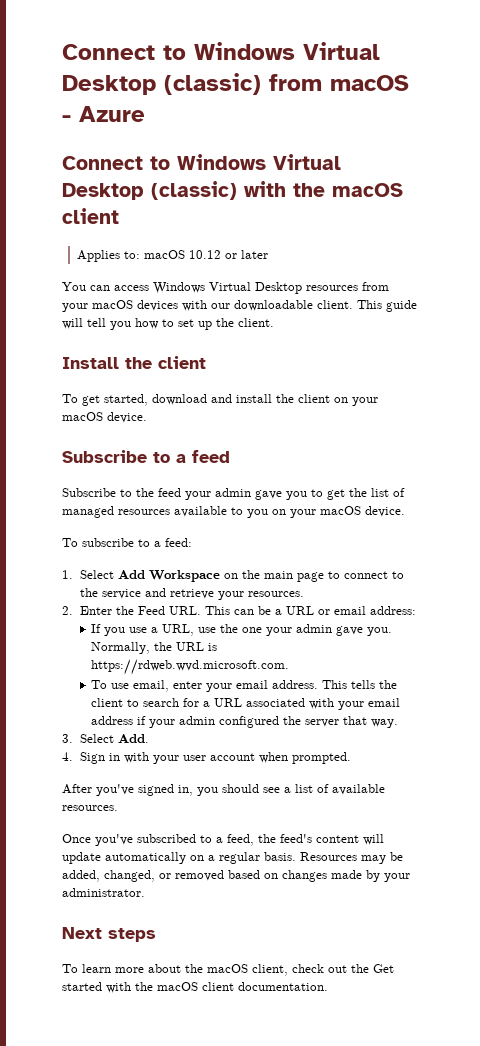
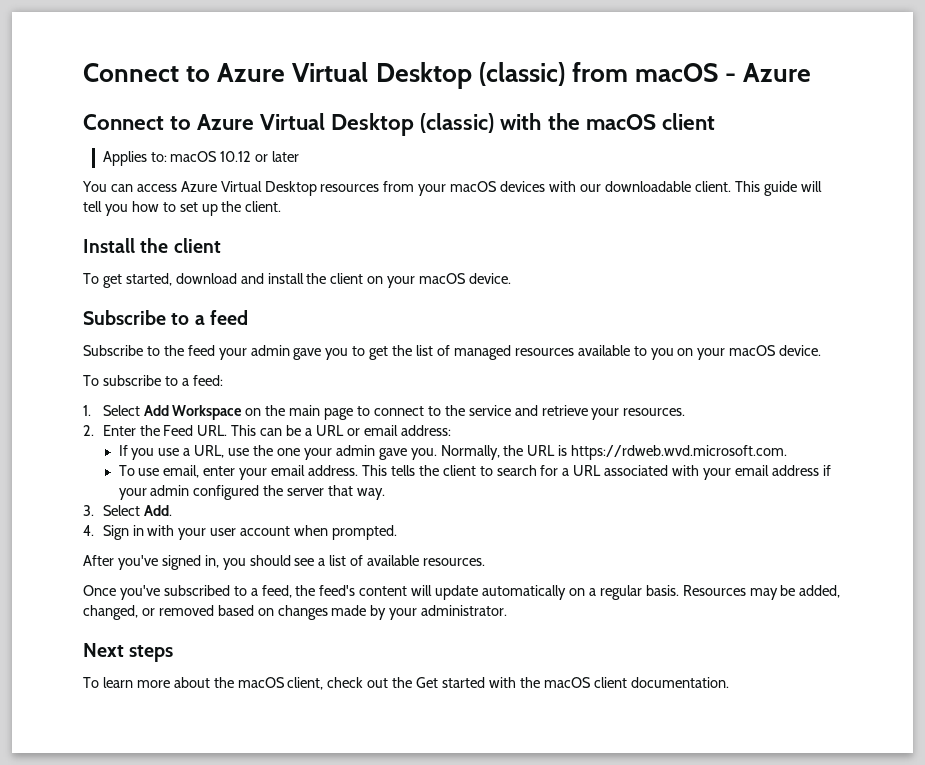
[62,42,295,60] Connect to Windows -> [83,63,286,82] Connect to Azure
[177,154,266,170] Windows -> [197,114,255,130] Azure
[153,282,205,294] Windows -> [180,181,217,192] Azure

